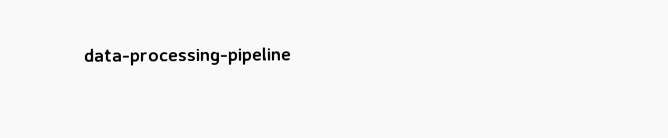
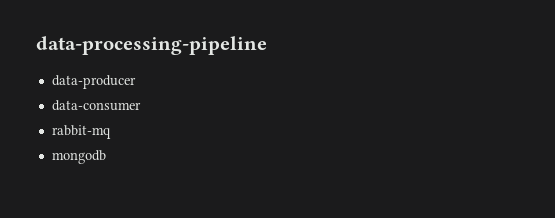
(291, 56) none -> [51,75,136,89] [51,100,141,111] [51,125,111,139] [51,150,106,164] // data-producer // data-consumer // rabbit-mq // mongodb

